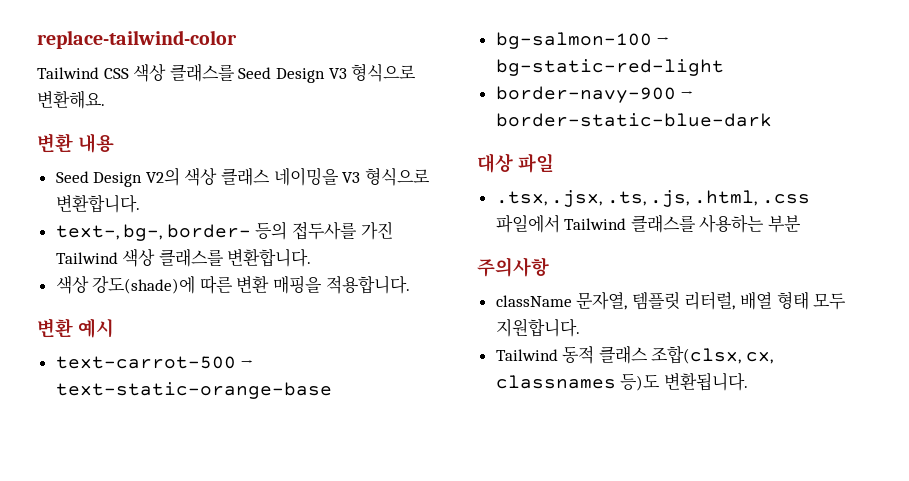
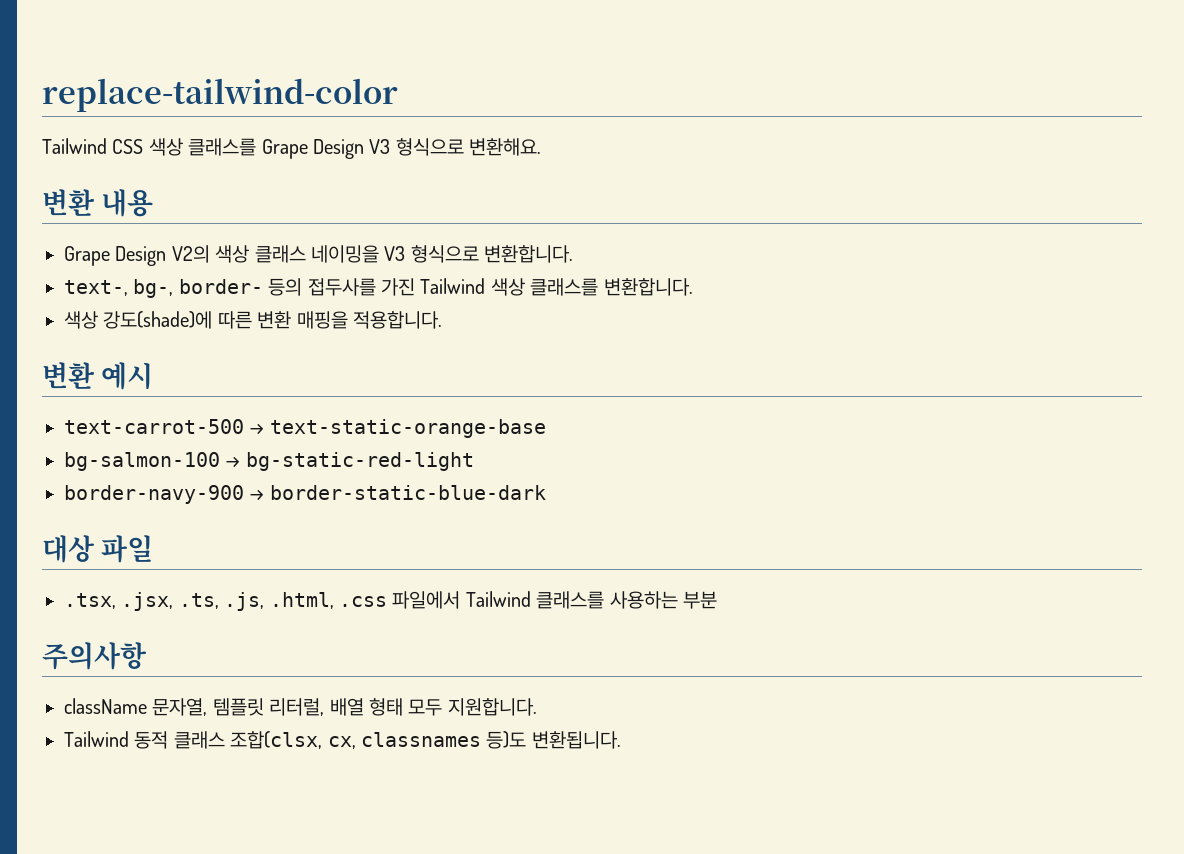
[238,67,272,79] Seed -> [261,139,308,159] Grape
[55,171,89,183] Seed -> [64,246,110,266] Grape

